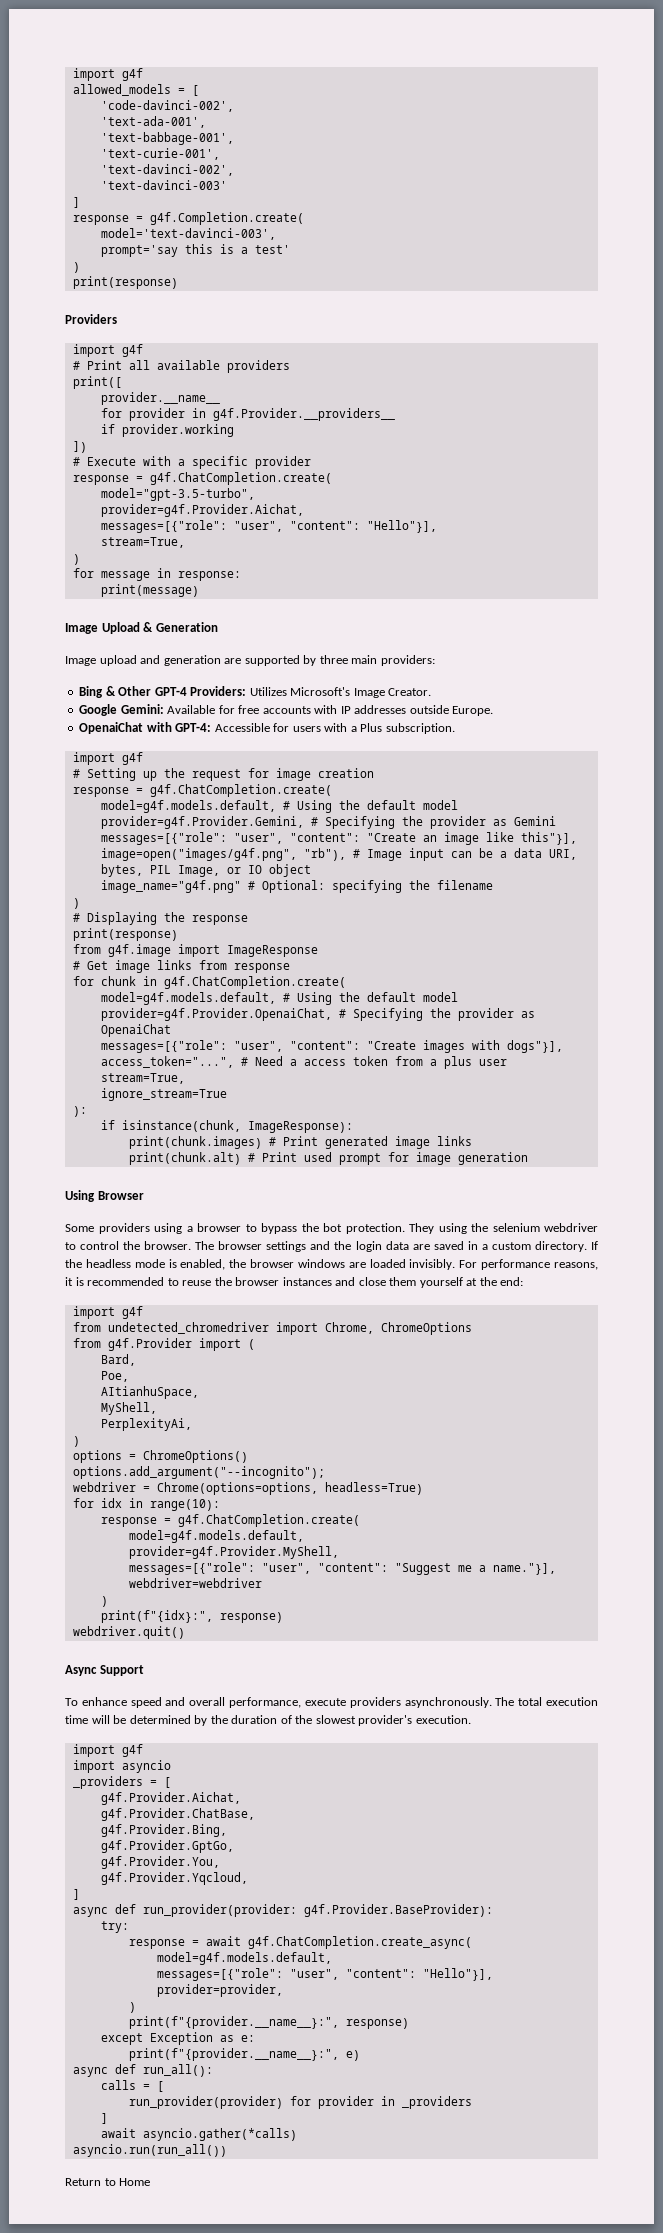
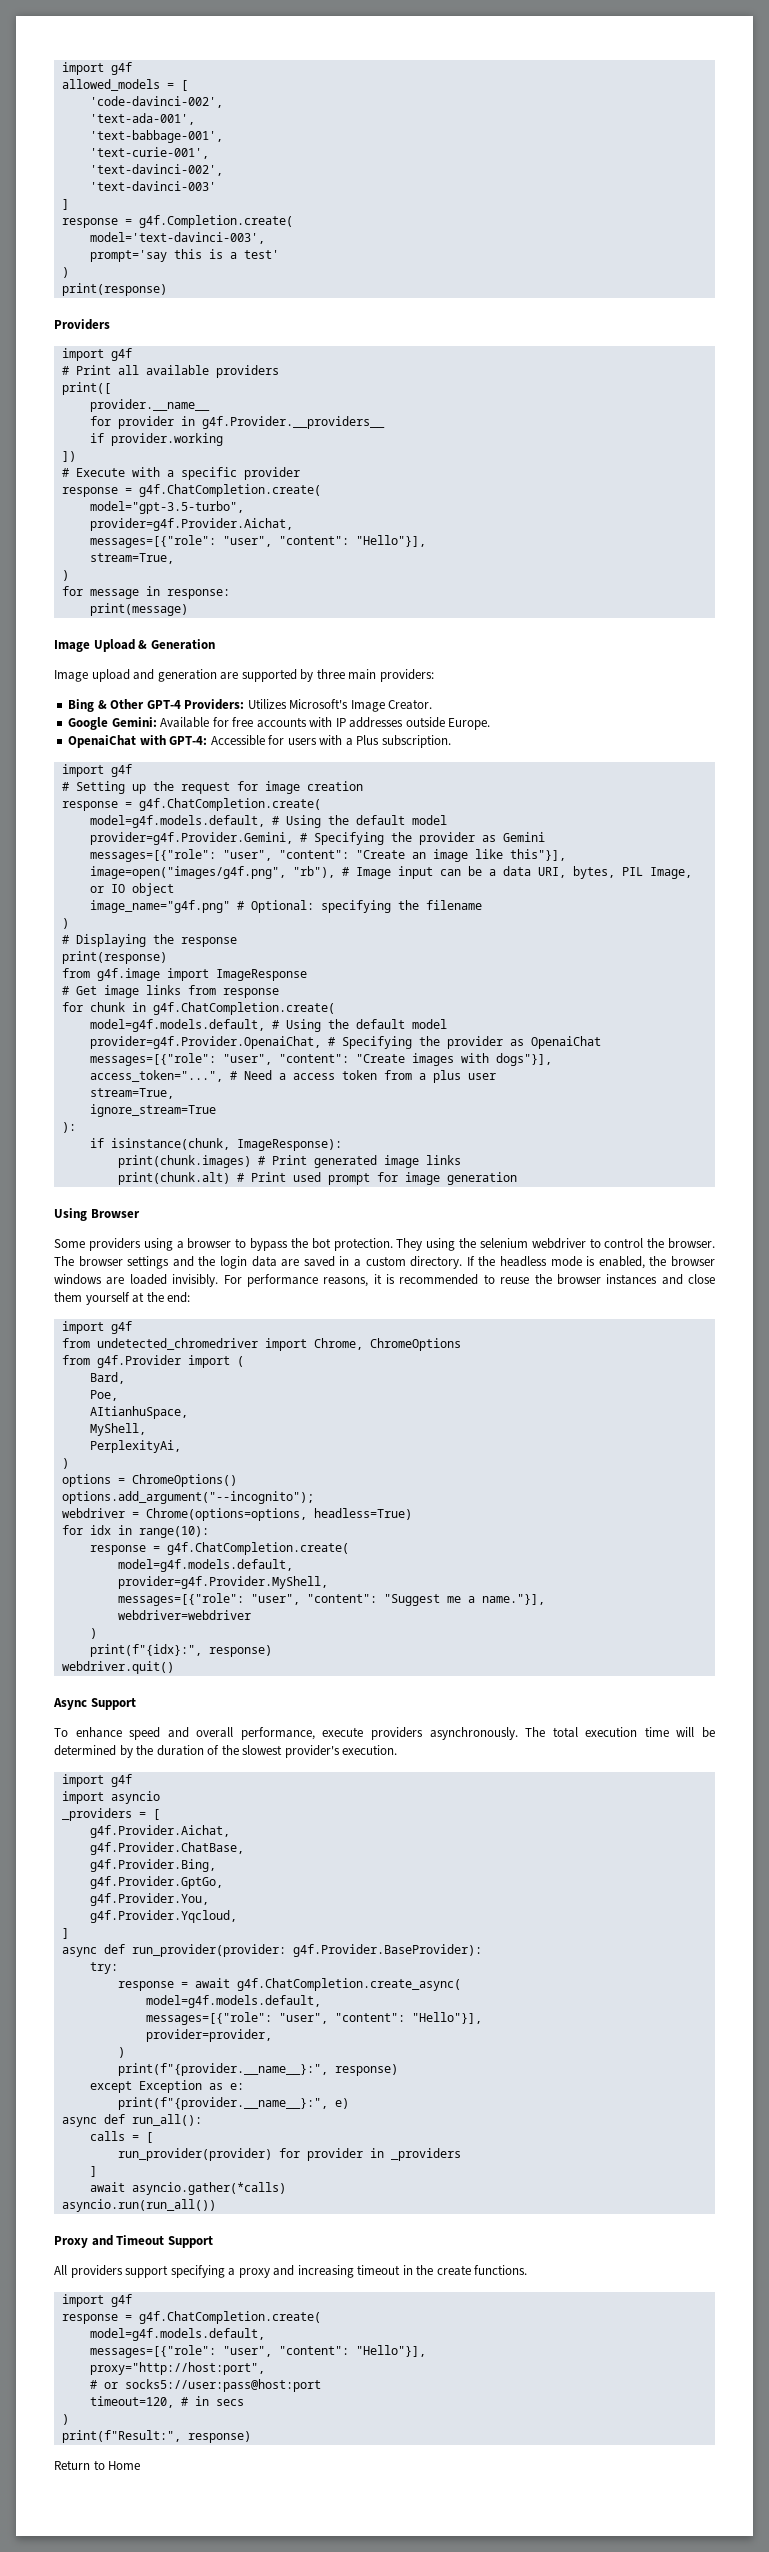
(227, 2150) none -> [54,2235,213,2248] [54,2265,528,2278] [61,2294,132,2307] [61,2311,321,2324] [89,2328,265,2341] [89,2345,426,2358] [89,2362,265,2375] [89,2379,321,2392] [89,2396,244,2408] [61,2414,69,2425] [61,2430,251,2443] // Proxy and Timeout Support // All providers support specifying a proxy and increasing timeout in the create functions. // import g4f // response = g4f.ChatCompletion.create( // model=g4f.models.default, // messages=[{"role": "user", "content": "Hello"}], // proxy="http://host:port", // # or socks5://user:pass@host:port // timeout=120, # in secs // ) // print(f"Result:", response)

